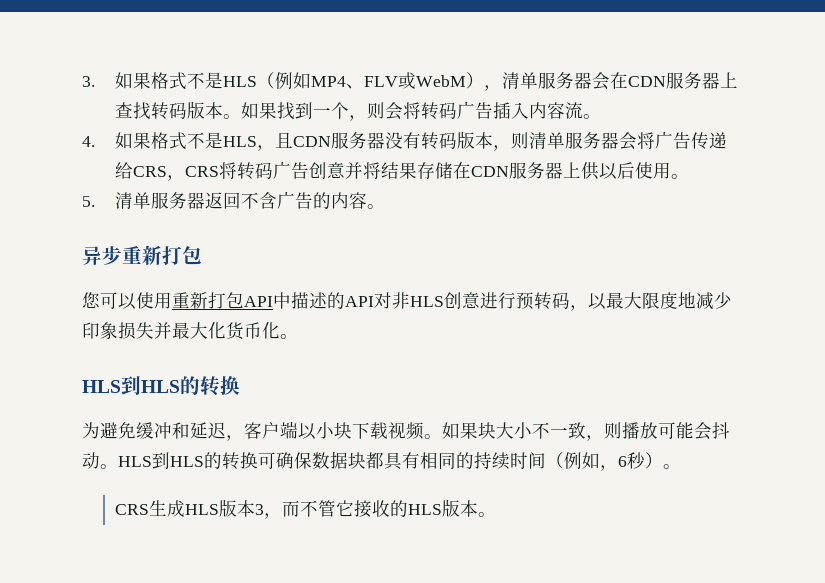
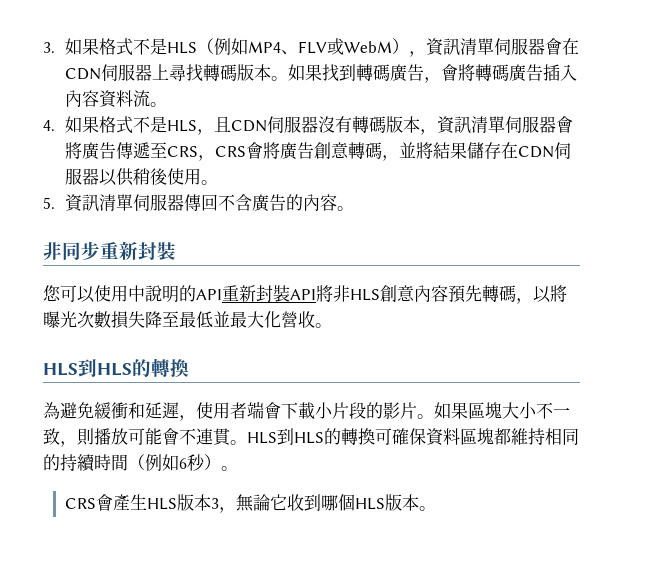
[501,72,738,90] [114,101,565,121] 清单服务器会在CDN服务器上查找转码版本。如果找到一个，则会将转码广告插入内容 -> [426,38,580,56] [65,64,578,83] [65,90,134,108] 資訊清單伺服器會在CDN伺服器上尋找轉碼版本。如果找到轉碼廣告，會將轉碼廣告插入內容資料
[330,131,727,151] [114,161,689,181] [82,191,385,209] [82,245,202,265] [82,292,732,311] [82,322,298,340] [82,375,240,396] [82,421,496,441] 服务器没有转码版本，则清单服务器会将广告传递给CRS，CRS将转码广告创意并将结果存储在CDN服务器上供以后使用。 // 5.清单服务器返回不含广告的内容。 // 异步重新打包 // 您可以使用重新打包API中描述的API对非HLS创意进行预转码，以最大限度地减少印象损失并最大化货币化。 // HLS到HLS的转换 // 为避免缓冲和延迟，客户端以小块下载视频。如果块 -> [267,116,574,135] [65,142,572,161] [65,168,219,186] [43,194,355,212] [43,241,176,260] [43,285,567,304] [43,311,332,329] [43,358,189,377] [43,401,502,421] 伺服器沒有轉碼版本，資訊清單伺服器會將廣告傳遞至CRS，CRS會將廣告創意轉碼，並將結果儲存在CDN伺服器以供稍後使用。 // 5.資訊清單伺服器傳回不含廣告的內容。 // 非同步重新封裝 // 您可以使用中說明的API重新封裝API將非HLS創意內容預先轉碼，以將曝光次數損失降至最低並最大化營收。 // HLS到HLS的轉換 // 為避免緩衝和延遲，使用者端會下載小片段的影片。如果區塊
[604,422,622,439] 则 -> [77,428,94,446] 則
[694,422,730,440] [82,452,100,469] 会抖动 -> [162,428,231,446] 會不連貫
[222,451,618,471] 转换可确保数据块都具有相同的持续时间（例如， -> [341,428,579,446] [43,454,179,472] 轉換可確保資料區塊都維持相同的持續時間（例如
[148,500,185,517] 生成 -> [96,494,148,511] 會產生
[281,500,408,518] 而不管它接收的 -> [236,494,356,512] 無論它收到哪個

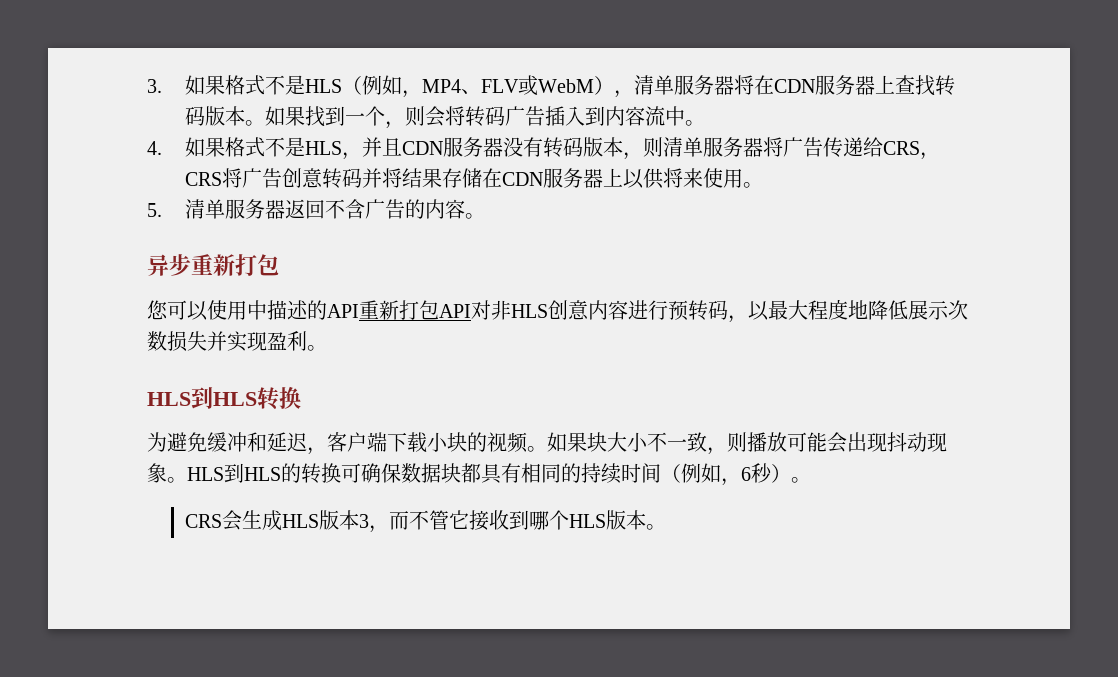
(249, 46) none -> [402,90,423,98] ，
[426,38,580,56] [65,64,578,83] [65,90,151,108] 資訊清單伺服器會在CDN伺服器上尋找轉碼版本。如果找到轉碼廣告，會將轉碼廣告插入內容資料流 -> [634,75,956,96] [185,106,686,129] 清单服务器将在CDN服务器上查找转码版本。如果找到一个，则会将转码广告插入到内容流中
[214,116,574,135] [65,142,572,161] [65,168,219,186] [43,194,355,212] [43,241,176,260] 且CDN伺服器沒有轉碼版本，資訊清單伺服器會將廣告傳遞至CRS，CRS會將廣告創意轉碼，並將結果儲存在CDN伺服器以供稍後使用。 // 5.資訊清單伺服器傳回不含廣告的內容。 // 非同步重新封裝 -> [362,137,941,160] [185,168,764,189] [147,199,486,219] [147,254,279,276] 并且CDN服务器没有转码版本，则清单服务器将广告传递给CRS，CRS将广告创意转码并将结果存储在CDN服务器上以供将来使用。 // 5.清单服务器返回不含广告的内容。 // 异步重新打包
[145,285,179,303] 說明 -> [267,300,308,320] 描述
[256,285,567,304] [43,311,332,329] [43,358,189,377] [43,401,502,421] 封裝API將非HLS創意內容預先轉碼，以將曝光次數損失降至最低並最大化營收。 // HLS到HLS的轉換 // 為避免緩衝和延遲，使用者端會下載小片段的影片。如果區塊 -> [399,299,968,323] [147,331,327,352] [147,386,301,410] [147,432,607,455] 打包API对非HLS创意内容进行预转码，以最大程度地降低展示次数损失并实现盈利。 // HLS到HLS转换 // 为避免缓冲和延迟，客户端下载小块的视频。如果块
[77,428,94,446] 則 -> [727,432,747,452] 则
[162,428,579,446] [43,454,179,472] 會不連貫。HLS到HLS的轉換可確保資料區塊都維持相同的持續時間（例如 -> [827,432,947,453] [147,463,741,486] 会出现抖动现象。HLS到HLS的转换可确保数据块都具有相同的持续时间（例如，
[96,494,148,511] 會產生 -> [222,510,283,531] 会生成
[236,494,356,512] 無論它收到哪個 -> [389,510,570,531] 而不管它接收到哪个

